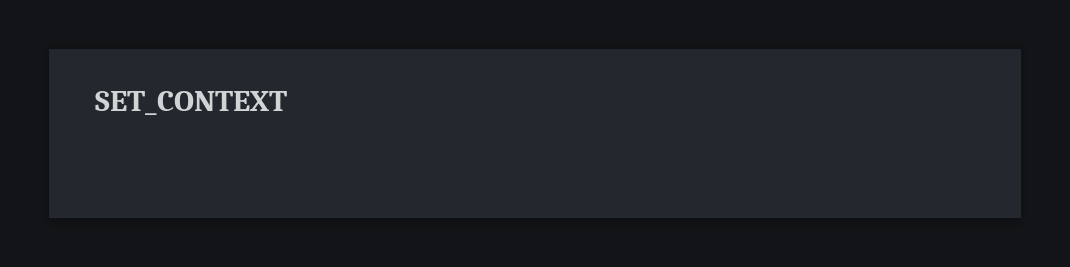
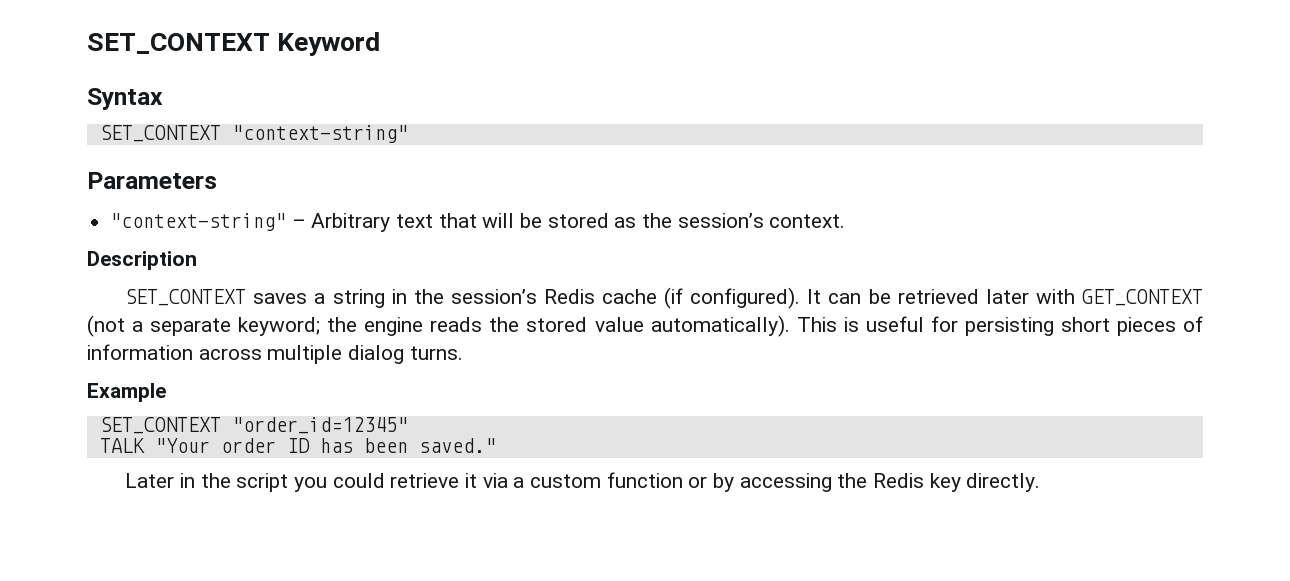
[95,91,287,115] SET_CONTEXT -> [87,32,381,56] [87,88,163,110] [99,125,408,143] [87,172,217,189] [110,213,846,232] [87,251,197,270] [125,287,1203,309] [87,315,1203,337] [87,344,463,364] [87,383,166,402] [99,417,408,434] [99,438,496,453] [125,472,1041,492] SET_CONTEXT Keyword // Syntax // SET_CONTEXT "context-string" // Parameters // "context-string" – Arbitrary text that will be stored as the session’s context. // Description // SET_CONTEXT saves a string in the session’s Redis cache (if configured). It can be retrieved later with GET_CONTEXT (not a separate keyword; the engine reads the stored value automatically). This is useful for persisting short pieces of information across multiple dialog turns. // Example // SET_CONTEXT "order_id=12345" // TALK "Your order ID has been saved." // Later in the script you could retrieve it via a custom function or by accessing the Redis key directly.

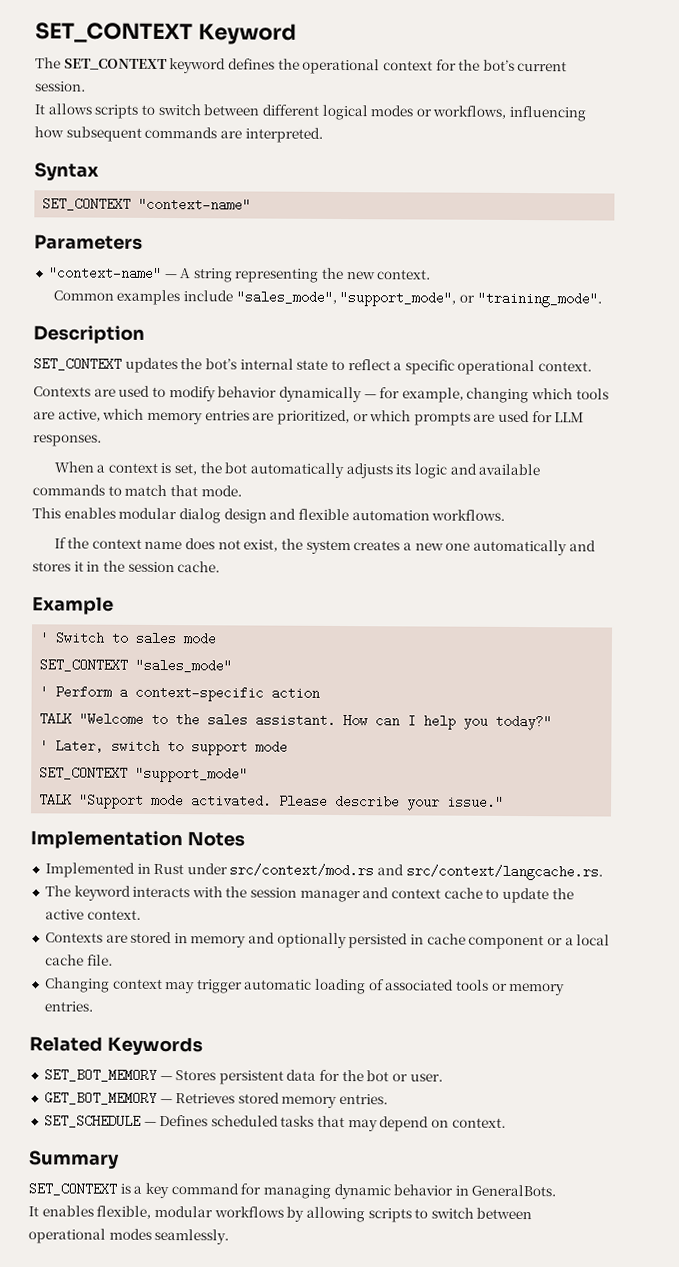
(381, 44) none -> [35,57,568,75] [35,81,86,92] [34,103,587,122] [34,126,323,143] // The SET_CONTEXT keyword defines the operational context for the bot’s current session. // It allows scripts to switch between different logical modes or workflows, influencing how subsequent commands are interpreted.
[231,125,408,143] "context-string" -> [138,197,252,212] "context-name"
[110,213,846,232] [87,251,197,270] [125,287,1203,309] [87,315,1203,337] [87,344,463,364] [87,383,166,402] [99,417,408,434] [99,438,496,453] [125,472,1041,492] "context-string" – Arbitrary text that will be stored as the session’s context. // Description // SET_CONTEXT saves a string in the session’s Redis cache (if configured). It can be retrieved later with GET_CONTEXT (not a separate keyword; the engine reads the stored value automatically). This is useful for persisting short pieces of information across multiple dialog turns. // Example // SET_CONTEXT "order_id=12345" // TALK "Your order ID has been saved." // Later in the script you could retrieve it via a custom function or by accessing the Redis key directly. -> [47,266,432,283] [52,289,602,308] [33,325,145,344] [33,357,593,376] [33,385,609,404] [33,408,585,426] [33,434,102,447] [53,461,541,479] [32,484,242,497] [32,507,506,524] [53,537,596,556] [32,560,221,573] [32,596,114,615] [39,631,218,646] [39,658,233,673] [39,685,321,702] [39,712,553,731] [39,739,289,756] [39,766,249,783] [39,793,505,811] [30,830,245,850] [44,862,603,881] [44,885,574,904] [44,909,141,920] [44,931,611,950] [44,954,113,966] [43,977,566,996] [43,1001,93,1012] [29,1036,203,1056] [43,1068,443,1085] [43,1091,389,1108] [43,1114,506,1132] [29,1150,120,1169] [28,1182,557,1200] [28,1205,533,1223] [28,1228,230,1245] "context-name" — A string representing the new context. // Common examples include "sales_mode", "support_mode", or "training_mode". // Description // SET_CONTEXT updates the bot’s internal state to reflect a specific operational context. // Contexts are used to modify behavior dynamically — for example, changing which tools are active, which memory entries are prioritized, or which prompts are used for LLM responses. // When a context is set, the bot automatically adjusts its logic and available commands to match that mode. // This enables modular dialog design and flexible automation workflows. // If the context name does not exist, the system creates a new one automatically and stores it in the session cache. // Example // ' Switch to sales mode // SET_CONTEXT "sales_mode" // ' Perform a context-specific action // TALK "Welcome to the sales assistant. How can I help you today?" // ' Later, switch to support mode // SET_CONTEXT "support_mode" // TALK "Support mode activated. Please describe your issue." // Implementation Notes // Implemented in Rust under src/context/mod.rs and src/context/langcache.rs. // The keyword interacts with the session manager and context cache to update the active context. // Contexts are stored in memory and optionally persisted in cache component or a local cache file. // Changing context may trigger automatic loading of associated tools or memory entries. // Related Keywords // SET_BOT_MEMORY — Stores persistent data for the bot or user. // GET_BOT_MEMORY — Retrieves stored memory entries. // SET_SCHEDULE — Defines scheduled tasks that may depend on context. // Summary // SET_CONTEXT is a key command for managing dynamic behavior in GeneralBots. // It enables flexible, modular workflows by allowing scripts to switch between operational modes seamlessly.

